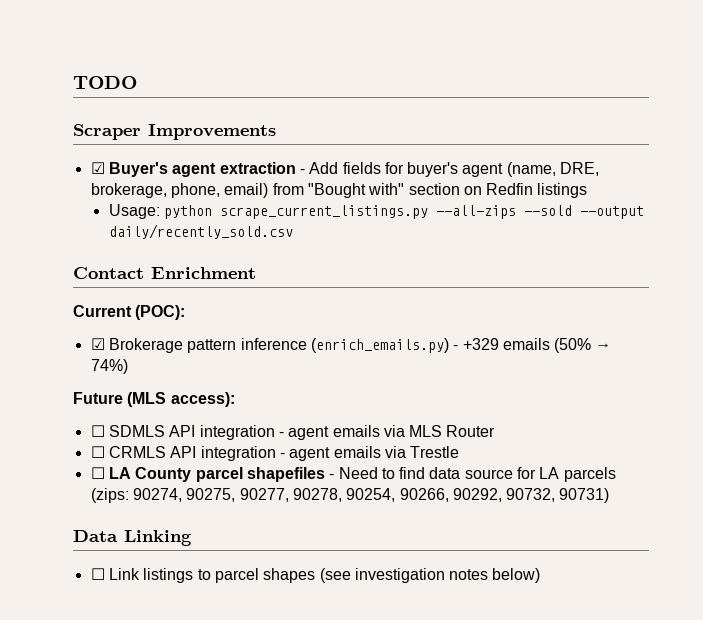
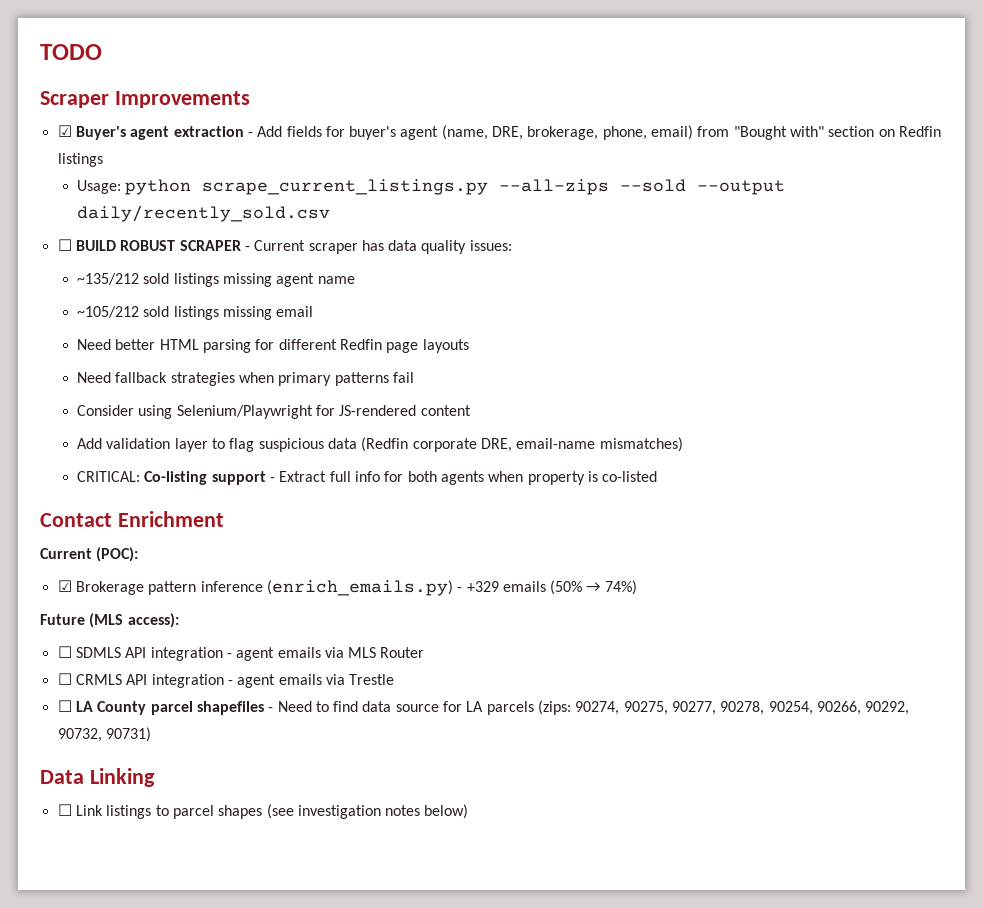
(293, 231) none -> [57,239,512,254] [76,273,355,287] [76,306,314,320] [76,339,469,353] [76,372,414,386] [76,405,471,419] [76,437,683,452] [76,471,658,485] // ☐ BUILD ROBUST SCRAPER - Current scraper has data quality issues: // ~135/212 sold listings missing agent name // ~105/212 sold listings missing email // Need better HTML parsing for different Redfin page layouts // Need fallback strategies when primary patterns fail // Consider using Selenium/Playwright for JS-rendered content // Add validation layer to flag suspicious data (Redfin corporate DRE, email-name mismatches) // CRITICAL: Co-listing support - Extract full info for both agents when property is co-listed

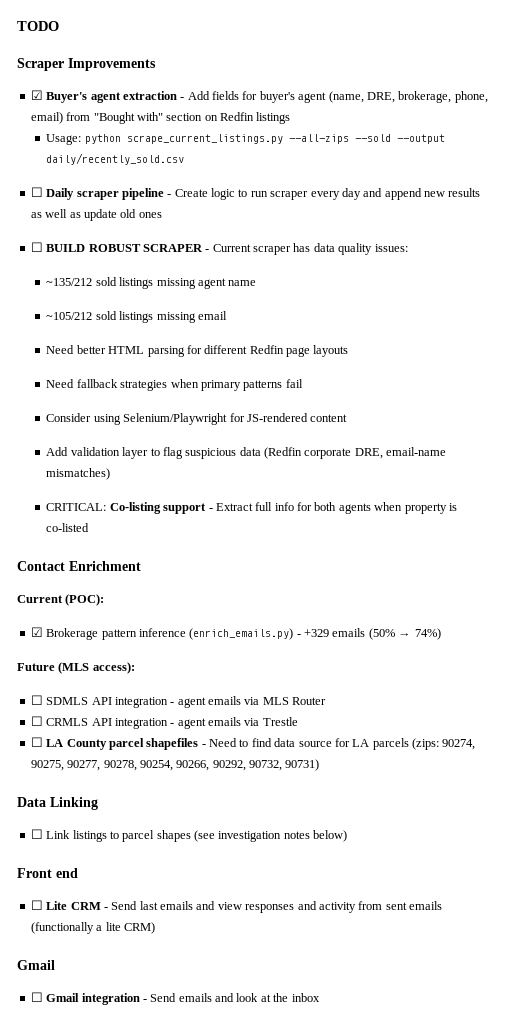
(330, 213) none -> [30,187,481,200] [30,209,162,221] // ☐ Daily scraper pipeline - Create logic to run scraper every day and append new results as well as update old ones
(469, 811) none -> [17,868,78,878] [30,900,442,913] [30,922,155,934] [17,960,55,970] [30,992,320,1005] // Front end // ☐ Lite CRM - Send last emails and view responses and activity from sent emails (functionally a lite CRM) // Gmail // ☐ Gmail integration - Send emails and look at the inbox

